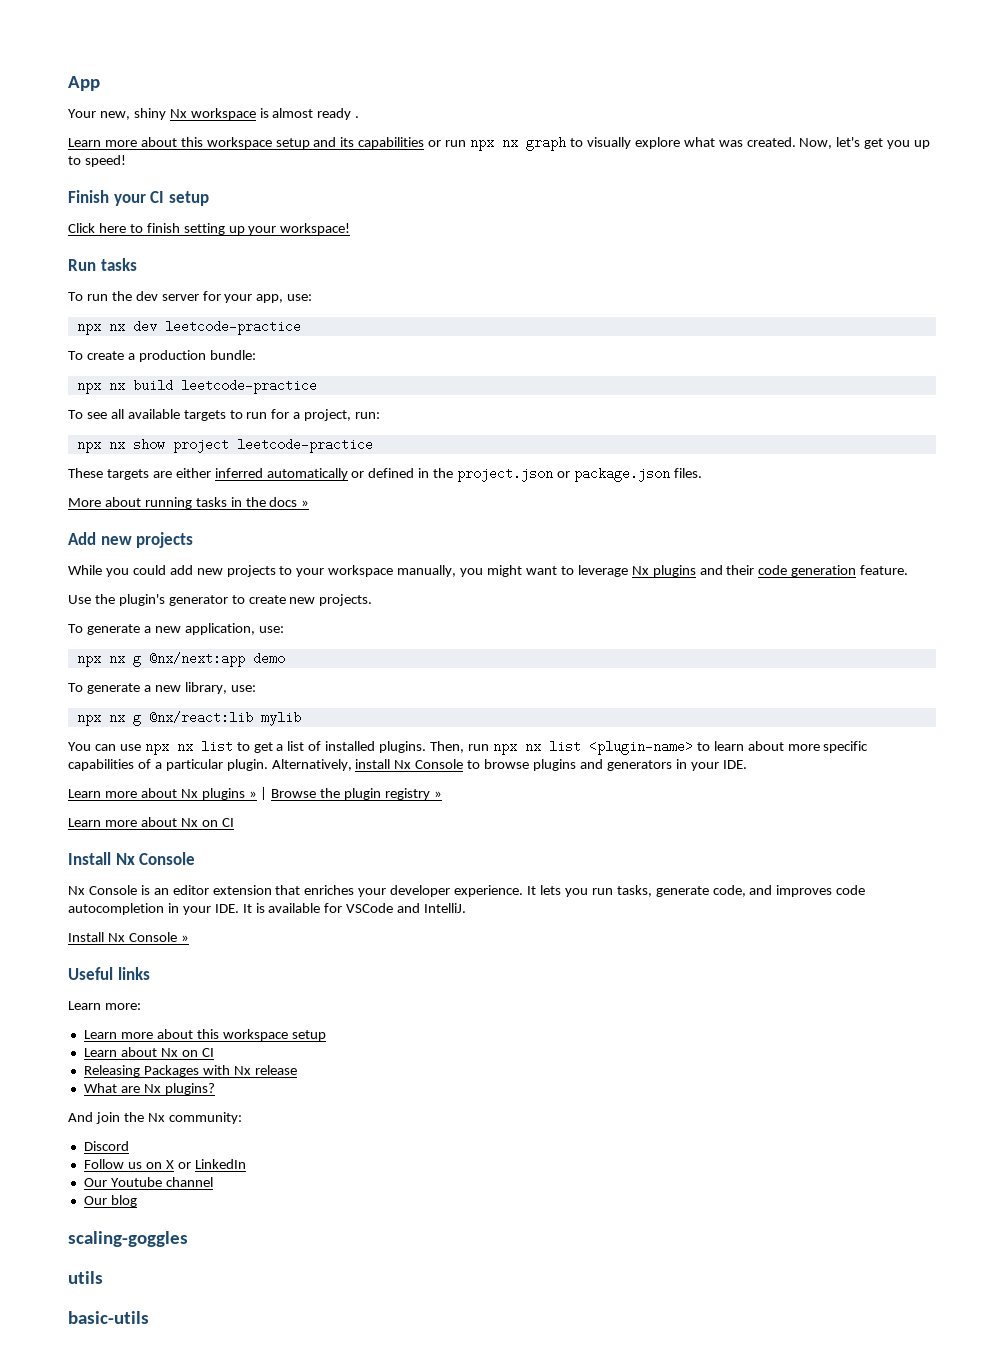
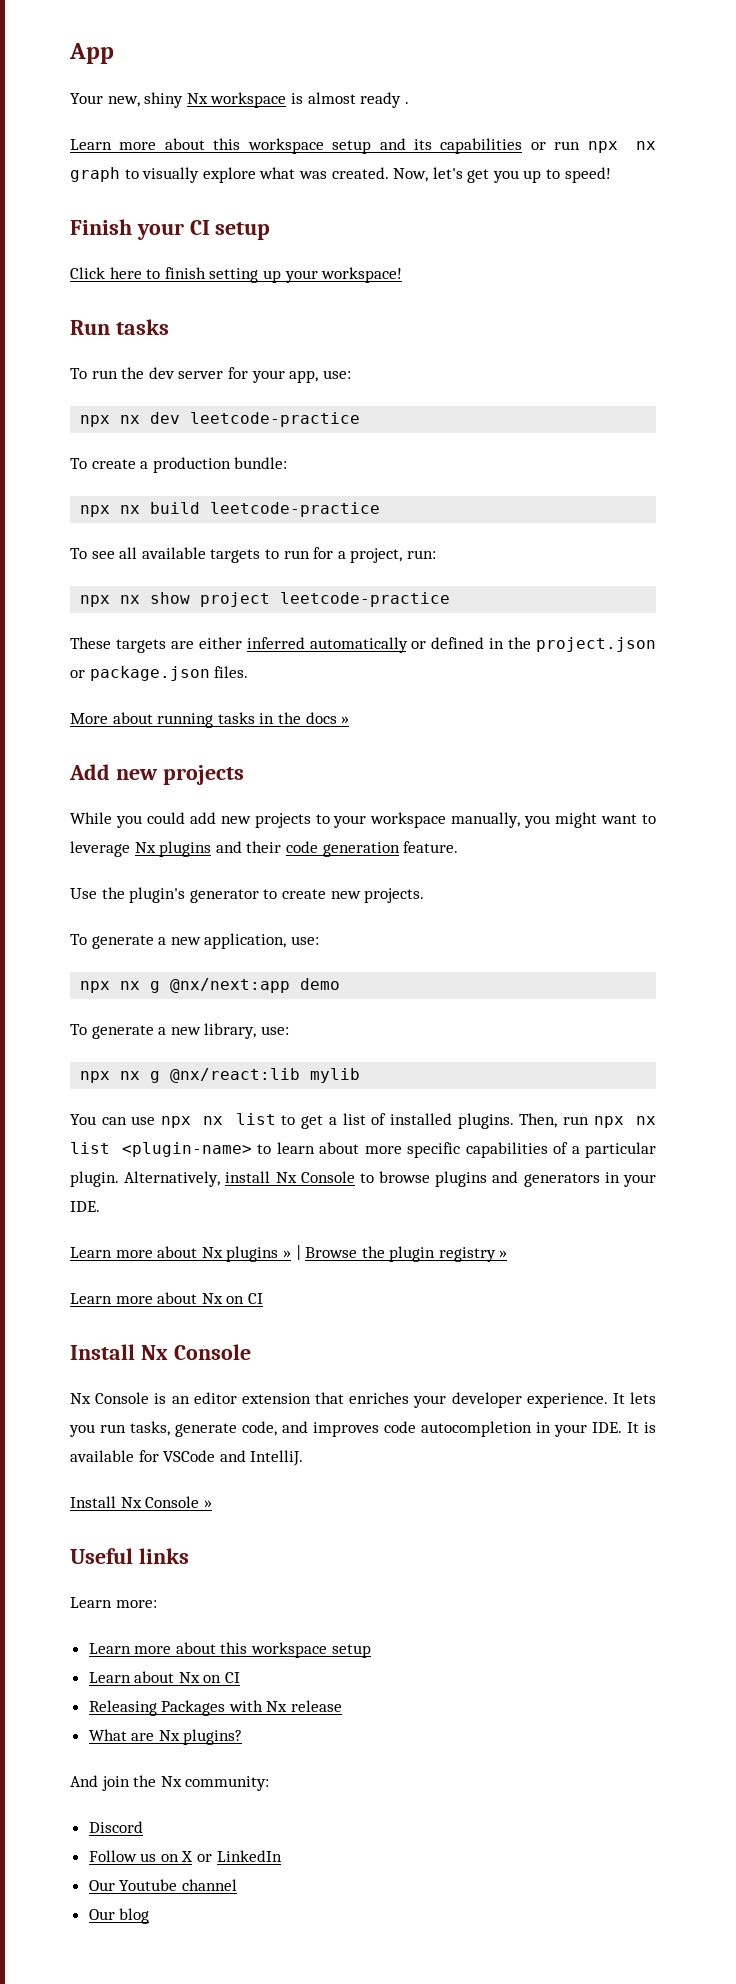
[68,1231,188,1247] [68,1271,103,1284] [68,1311,149,1324] // scaling-goggles // utils // basic-utils -> (150, 1916) none

